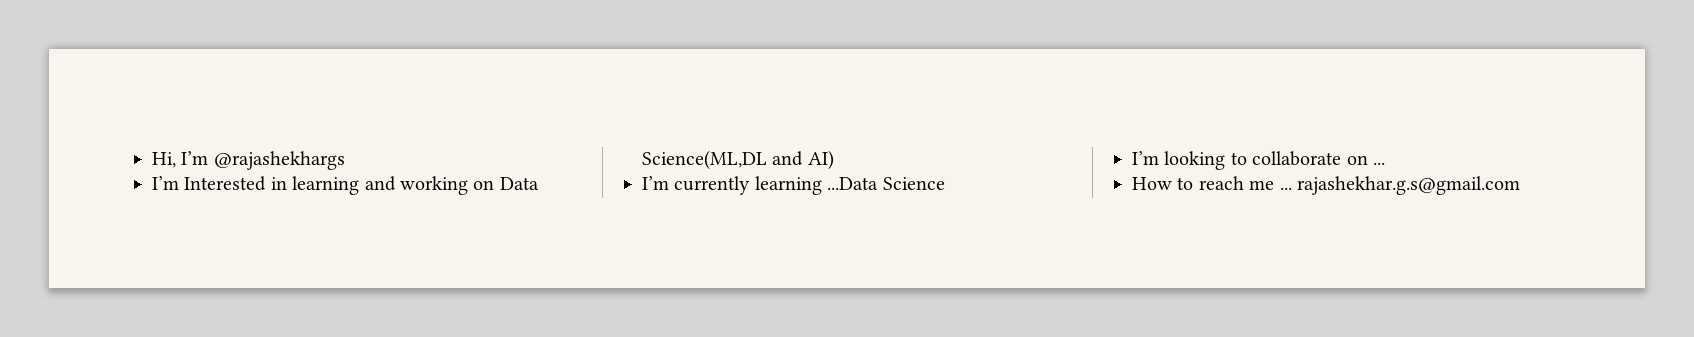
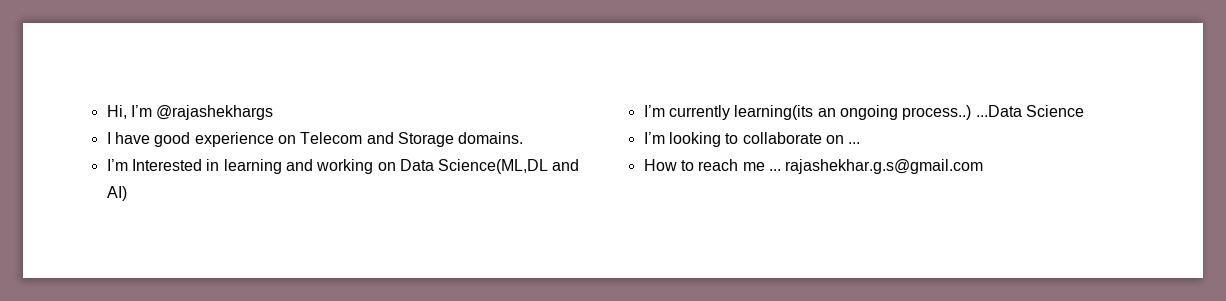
(345, 160) none -> [106,132,524,147] // I have good experience on Telecom and Storage domains.
[754,176,822,195] learning -> [734,105,972,120] learning(its an ongoing process..)

